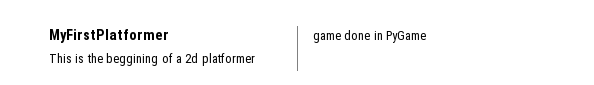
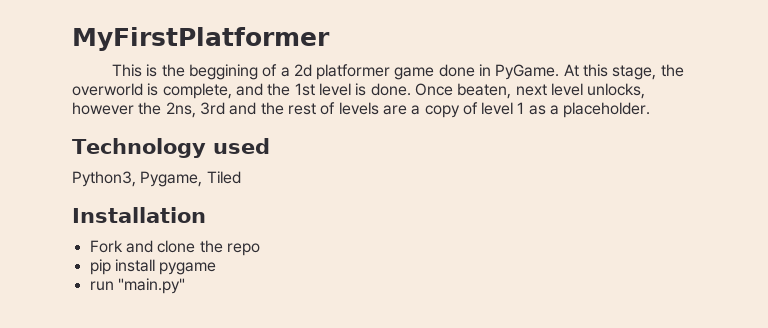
[386,31,427,43] PyGame -> [495,64,684,80] [72,83,646,99] [72,102,651,118] [72,138,270,158] [72,171,241,187] [72,207,206,223] [89,240,260,256] [89,259,217,275] [89,278,185,294] PyGame. At this stage, the overworld is complete, and the 1st level is done. Once beaten, next level unlocks, however the 2ns, 3rd and the rest of levels are a copy of level 1 as a placeholder. // Technology used // Python3, Pygame, Tiled // Installation // Fork and clone the repo // pip install pygame // run "main.py"

